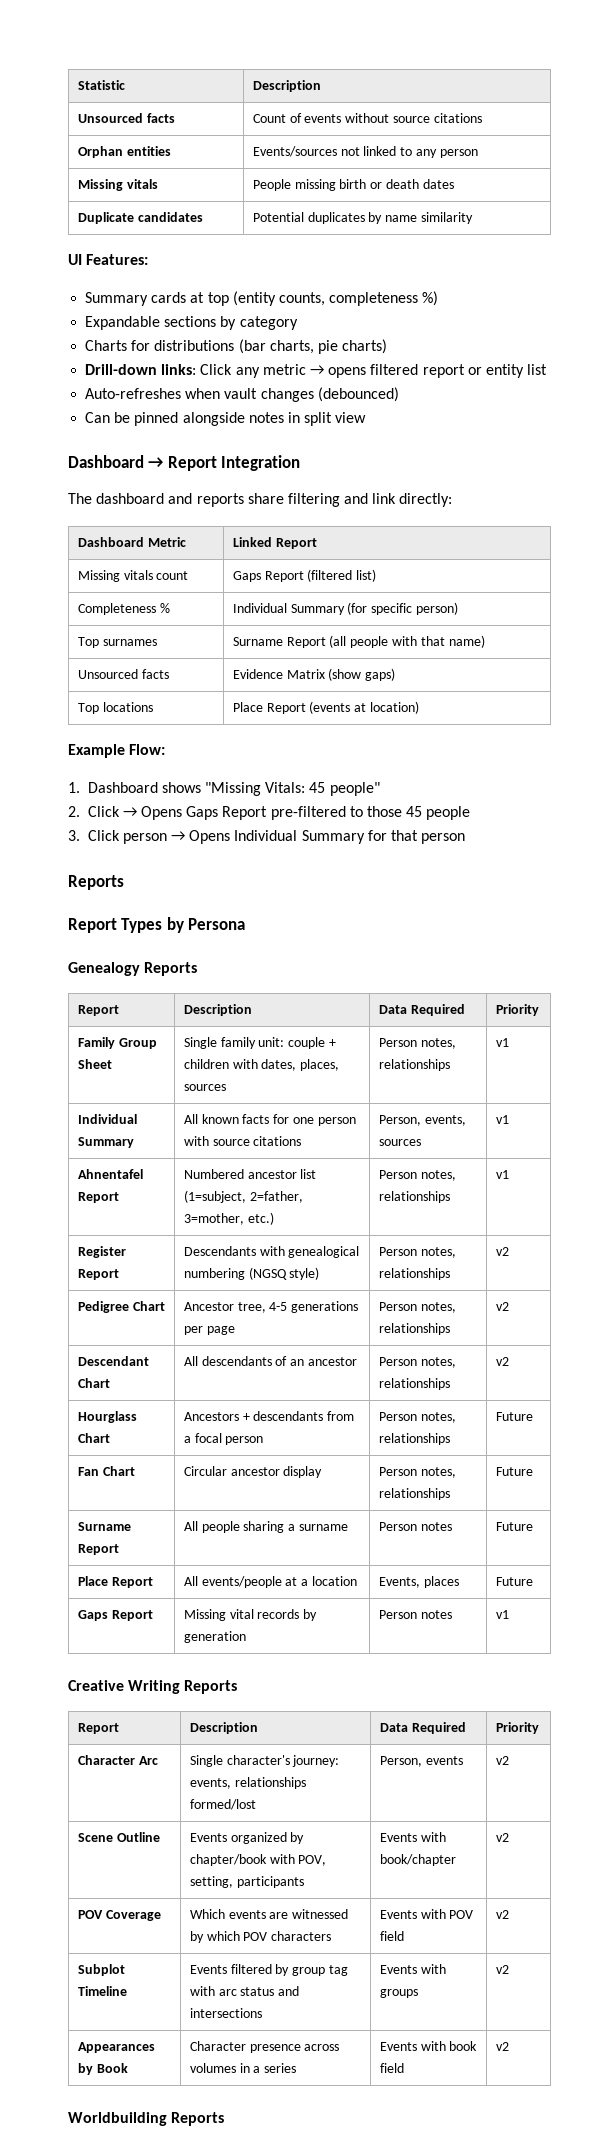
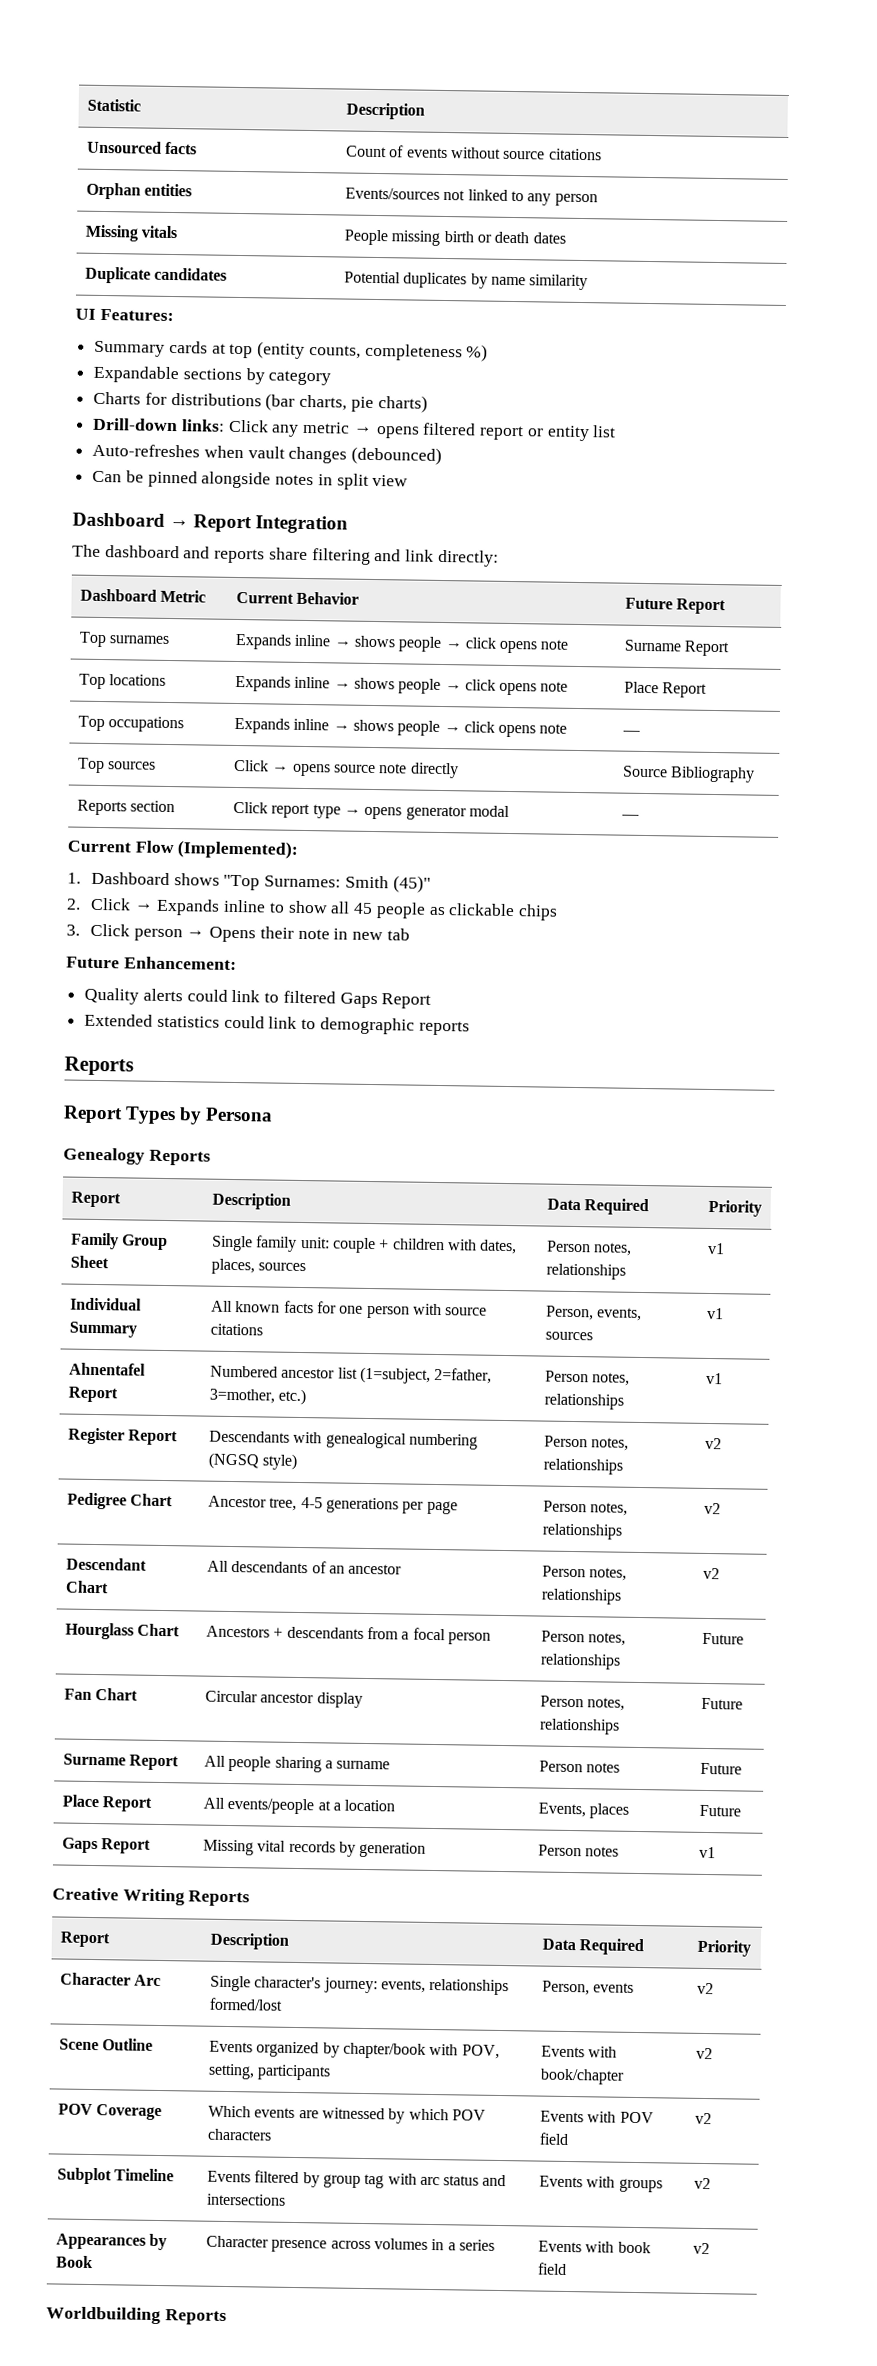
[232,537,317,549] [77,570,189,582] [232,569,377,582] [77,603,170,615] [232,602,458,615] [77,637,157,648] [232,635,485,648] [77,669,169,679] [232,668,396,681] [77,702,153,714] [232,701,419,714] [68,744,166,758] Linked Report // Missing vitals count | Gaps Report (filtered list) // Completeness % | Individual Summary (for specific person) // Top surnames | Surname Report (all people with that name) // Unsourced facts | Evidence Matrix (show gaps) // Top locations | Place Report (events at location) // Example Flow: -> [235,591,360,605] [624,597,727,615] [78,631,170,648] [234,633,569,654] [623,639,730,657] [78,673,167,690] [234,675,569,696] [623,681,708,698] [77,715,185,733] [233,717,568,738] [621,730,641,735] [76,757,157,774] [233,759,459,779] [621,765,756,783] [76,799,176,816] [232,801,510,821] [620,814,640,819] [67,840,299,859] Current Behavior | Future Report // Top surnames | Expands inline → shows people → click opens note | Surname Report // Top locations | Expands inline → shows people → click opens note | Place Report // Top occupations | Expands inline → shows people → click opens note | — // Top sources | Click → opens source note directly | Source Bibliography // Reports section | Click report type → opens generator modal | — // Current Flow (Implemented):
[205,782,380,796] "Missing Vitals: 45 people" -> [223,874,431,893] "Top Surnames: Smith (45)"
[141,806,403,820] Opens Gaps Report pre-filtered to those -> [156,898,351,916] Expands inline to show all
(471, 813) none -> [428,903,558,921] as clickable chips
[234,830,466,844] Individual Summary for that person -> [259,926,410,941] [66,956,237,971] [84,987,432,1009] [84,1013,470,1036] their note in new tab // Future Enhancement: // Quality alerts could link to filtered Gaps Report // Extended statistics could link to demographic reports

